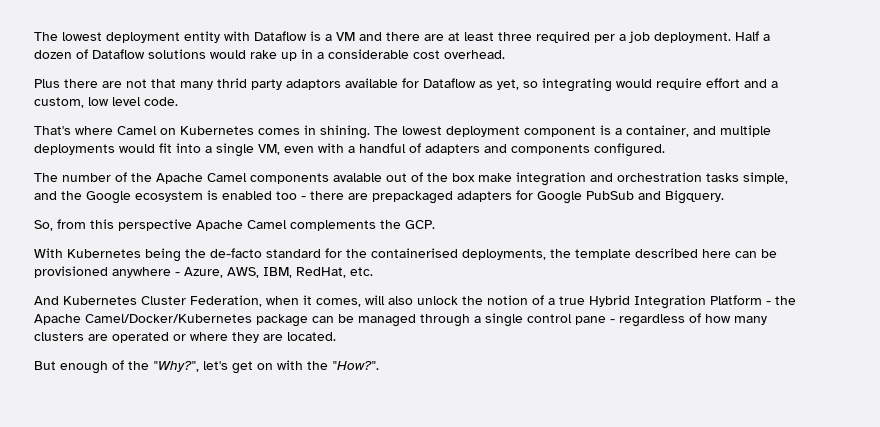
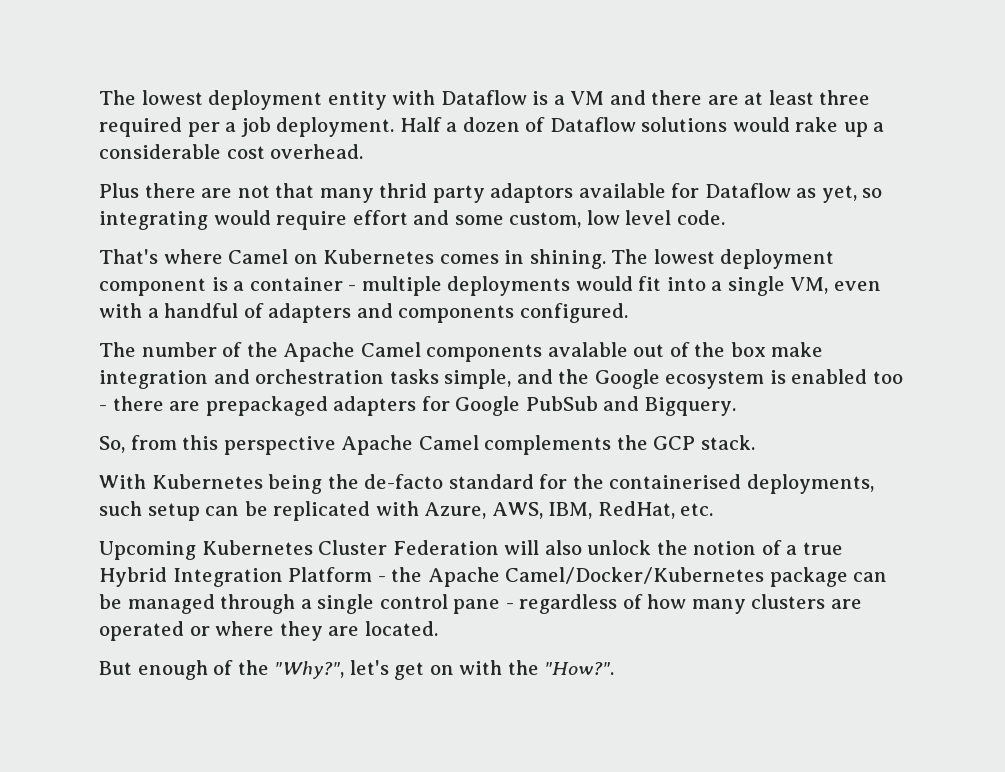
[301,49,313,59] in -> (868, 129) none
[771,81,778,88] a -> [454,215,504,225] some
[626,125,716,137] container, and -> [249,277,357,291] container -
[405,220,435,229] GCP. -> [653,435,755,450] GCP stack.
[550,248,777,260] [34,266,180,278] the template described here can be provisioned anywhere - -> [99,501,419,521] such setup can be replicated with
[34,296,59,305] And -> [99,541,196,560] Upcoming
[190,295,361,307] Federation, when it comes, -> [392,540,499,555] Federation

